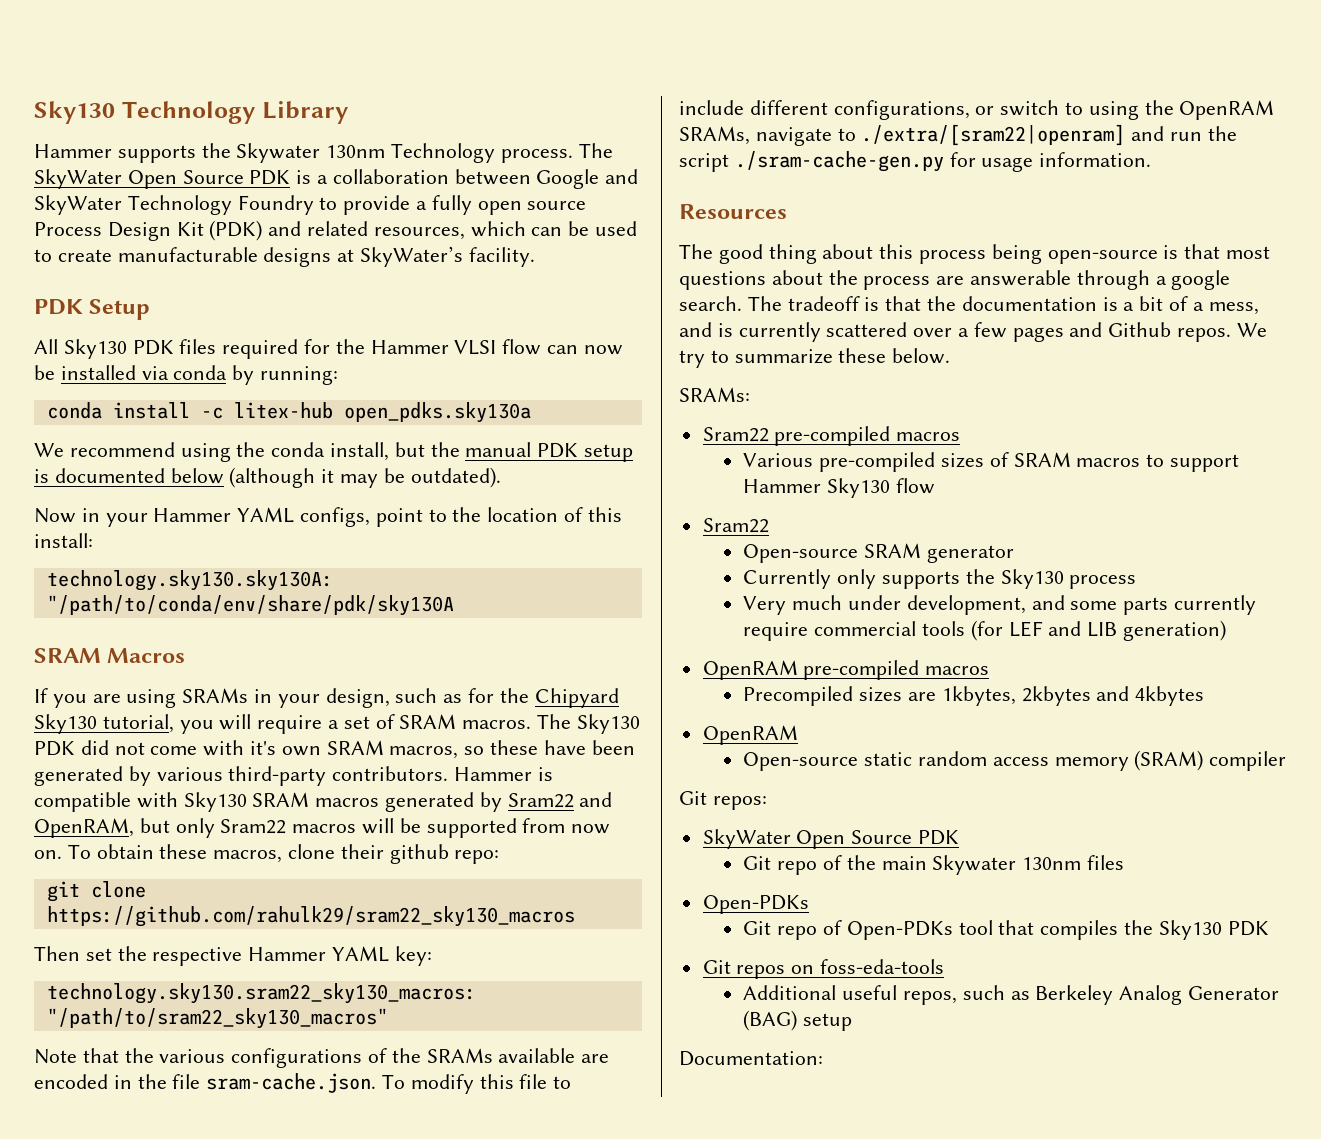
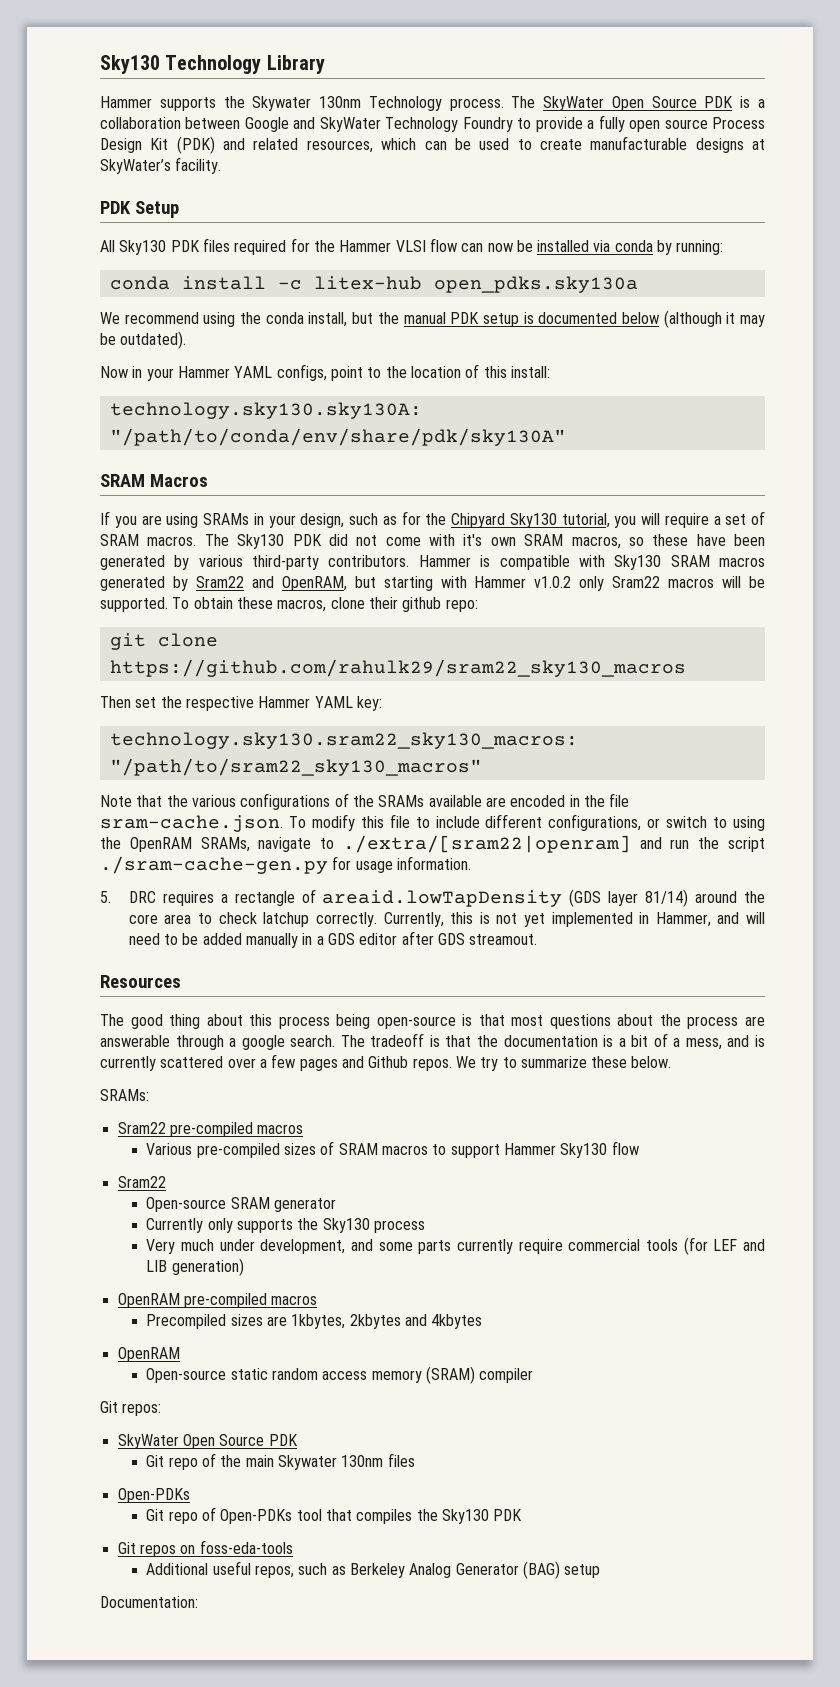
[46,595,454,616] "/path/to/conda/env/share/pdk/sky130A -> [109,428,566,446] "/path/to/conda/env/share/pdk/sky130A"
(170, 825) none -> [383,576,572,591] starting with Hammer v1.0.2
[426,818,611,838] [34,850,62,859] supported from now on. -> [100,597,168,612] supported.
(1152, 159) none -> [100,889,765,907] [128,912,765,927] [128,931,538,948] // 5. DRC requires a rectangle of areaid.lowTapDensity (GDS layer 81/14) around the core area to check latchup correctly. Currently, this is not yet implemented in Hammer, and will need to be added manually in a GDS editor after GDS streamout.

